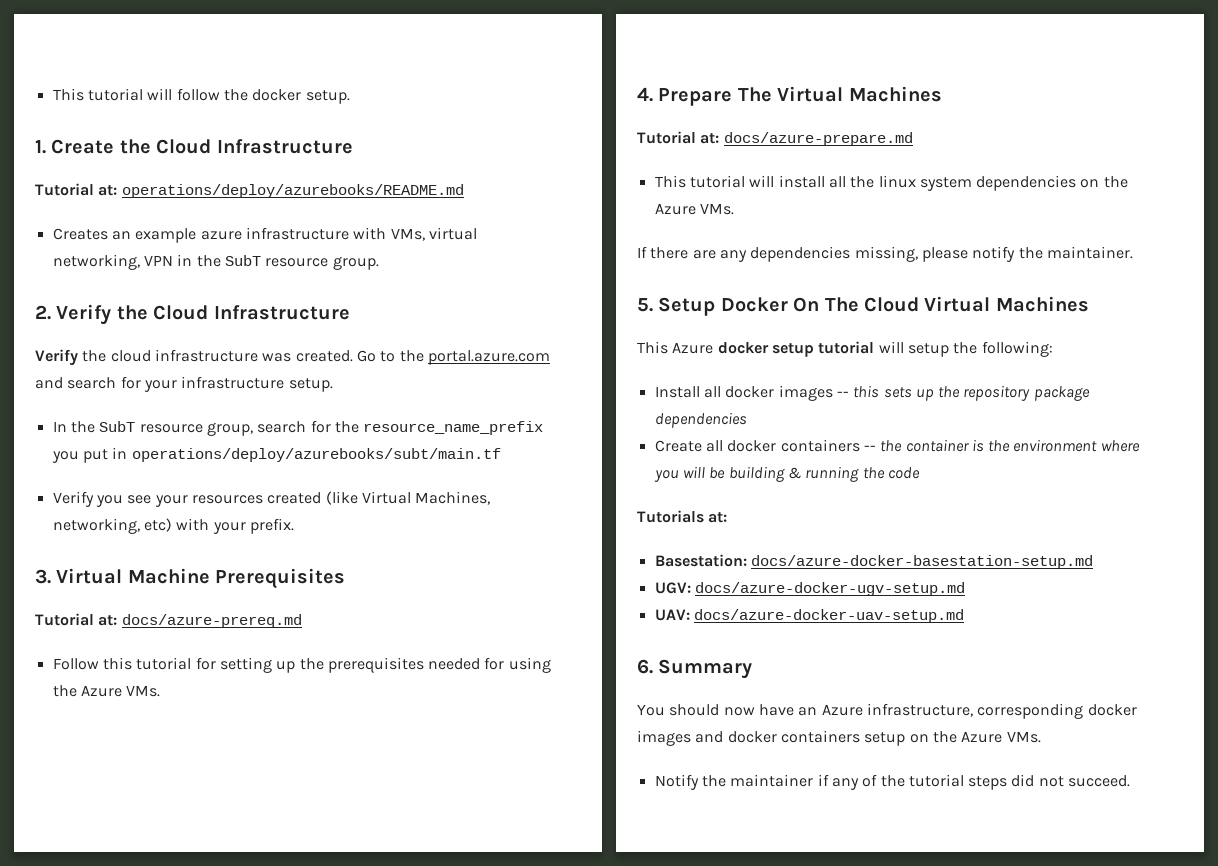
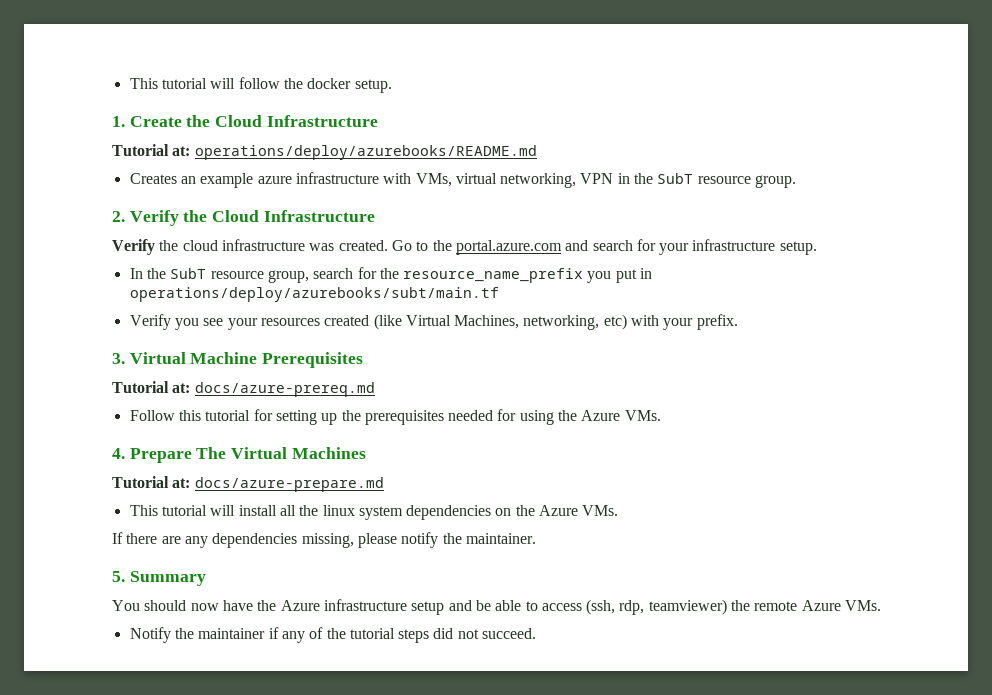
[658,296,1089,316] [637,341,1053,357] [654,385,1090,401] [654,412,747,428] [654,439,1140,452] [653,466,920,482] [637,510,728,523] [654,554,1093,569] [654,582,965,596] [654,609,964,623] [637,659,653,674] Setup Docker On The Cloud Virtual Machines // This Azure docker setup tutorial will setup the following: // Install all docker images -- this sets up the repository package dependencies // Create all docker containers -- the container is the environment where you will be building & running the code // Tutorials at: // Basestation: docs/azure-docker-basestation-setup.md // UGV: docs/azure-docker-ugv-setup.md // UAV: docs/azure-docker-uav-setup.md // 6. -> (125, 576) none
[798,703,1137,719] [637,730,957,746] an Azure infrastructure, corresponding docker images and docker containers setup on the -> [257,599,798,615] the Azure infrastructure setup and be able to access (ssh, rdp, teamviewer) the remote

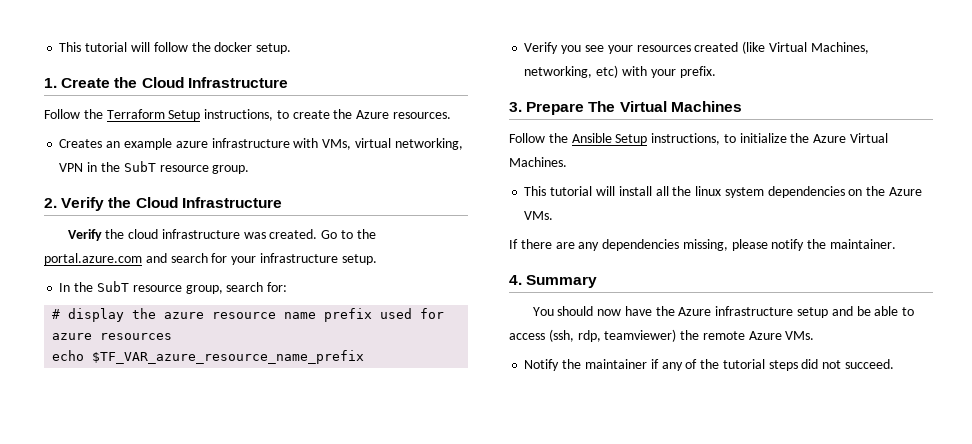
[112,144,537,160] Tutorial at: operations/deploy/azurebooks/README.md -> [44,109,452,121] Follow the Terraform Setup instructions, to create the Azure resources.
[357,267,653,283] [129,287,499,302] for the resource_name_prefix you put in operations/deploy/azurebooks/subt/main.tf -> [267,282,288,292] [52,308,445,322] [52,333,173,340] [52,350,365,364] for: // # display the azure resource name prefix used for azure resources // echo $TF_VAR_azure_resource_name_prefix
[129,352,364,368] [112,381,375,397] [129,409,661,425] [112,447,366,463] [112,476,384,492] Virtual Machine Prerequisites // Tutorial at: docs/azure-prereq.md // Follow this tutorial for setting up the prerequisites needed for using the Azure VMs. // 4. Prepare The Virtual Machines // Tutorial at: docs/azure-prepare.md -> [526,101,742,115] [509,133,889,145] [509,157,567,167] Prepare The Virtual Machines // Follow the Ansible Setup instructions, to initialize the Azure Virtual Machines.
[112,571,125,582] 5. -> [509,275,522,285] 4.

